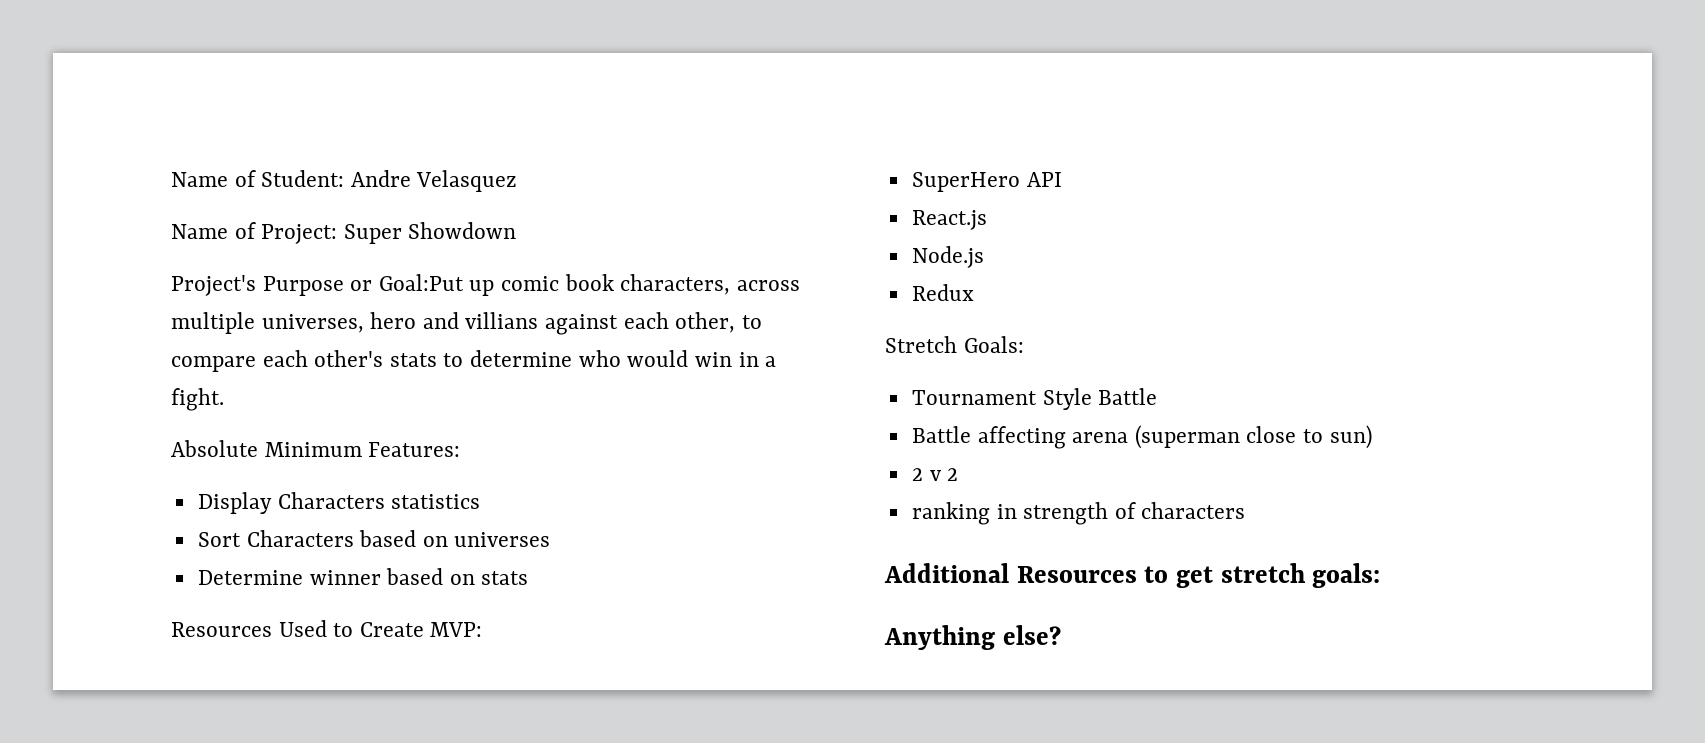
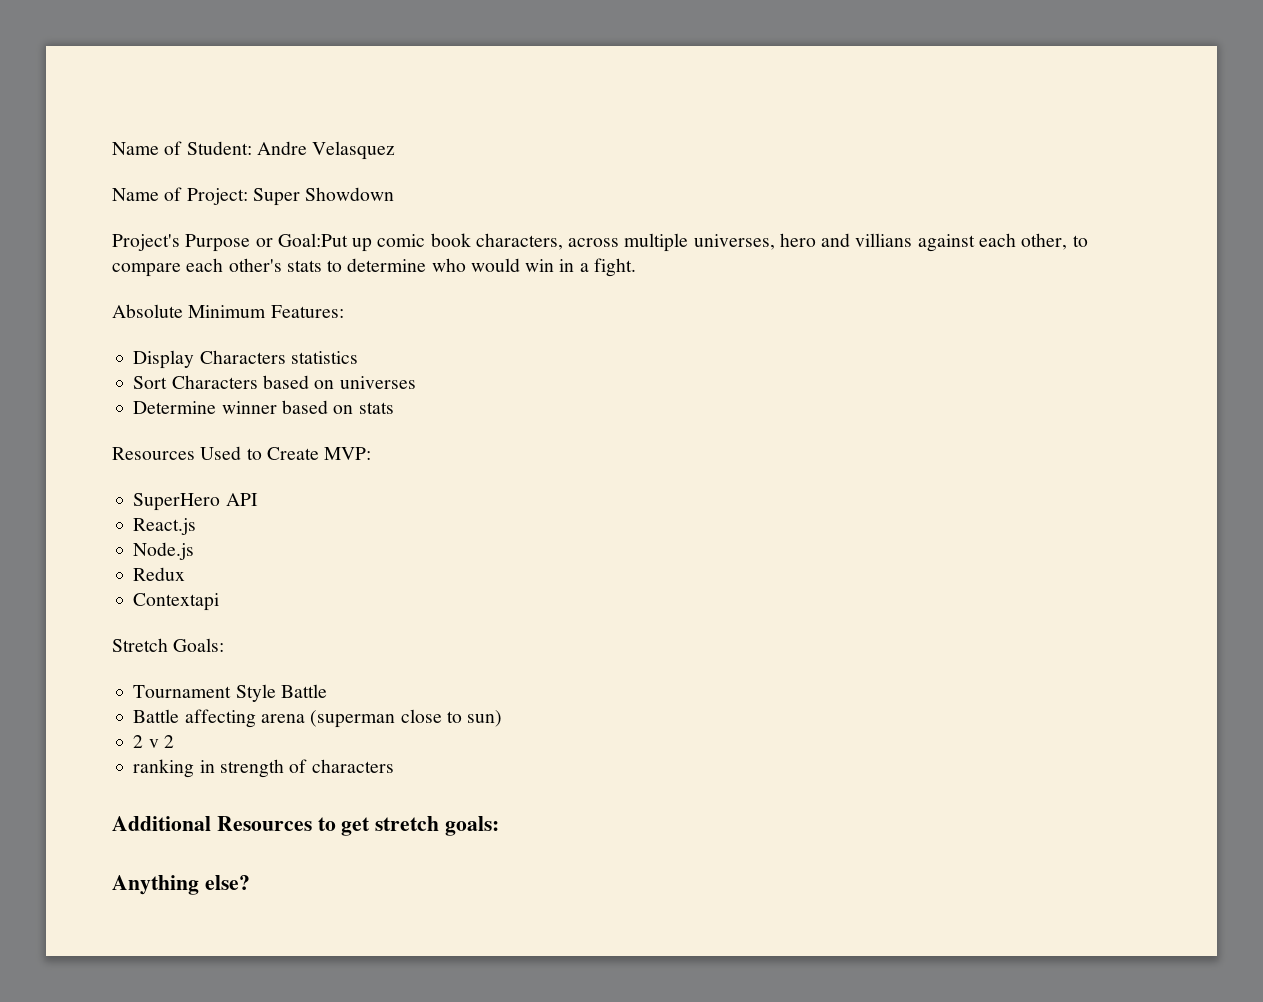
(974, 292) none -> [133,593,220,611] // Contextapi

